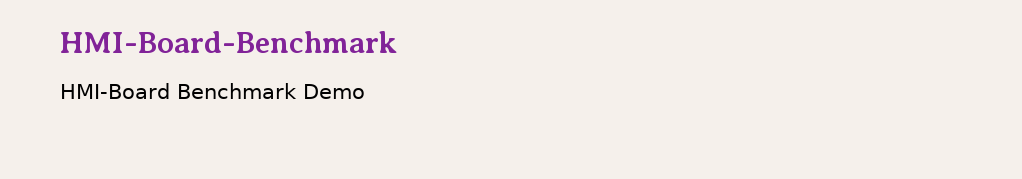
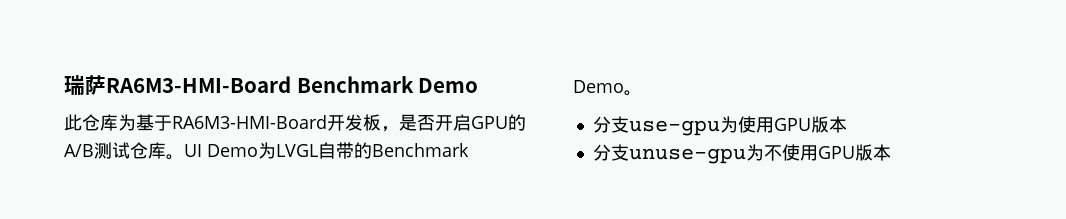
[60,31,397,53] [60,83,365,99] HMI-Board-Benchmark // HMI-Board Benchmark Demo -> [64,75,479,95] [64,114,526,132] [64,142,469,160] [573,80,642,96] [592,116,847,136] [592,144,891,164] 瑞萨RA6M3-HMI-Board Benchmark Demo // 此仓库为基于RA6M3-HMI-Board开发板，是否开启GPU的A/B测试仓库。UI Demo为LVGL自带的Benchmark Demo。 // 分支use-gpu为使用GPU版本 // 分支unuse-gpu为不使用GPU版本

